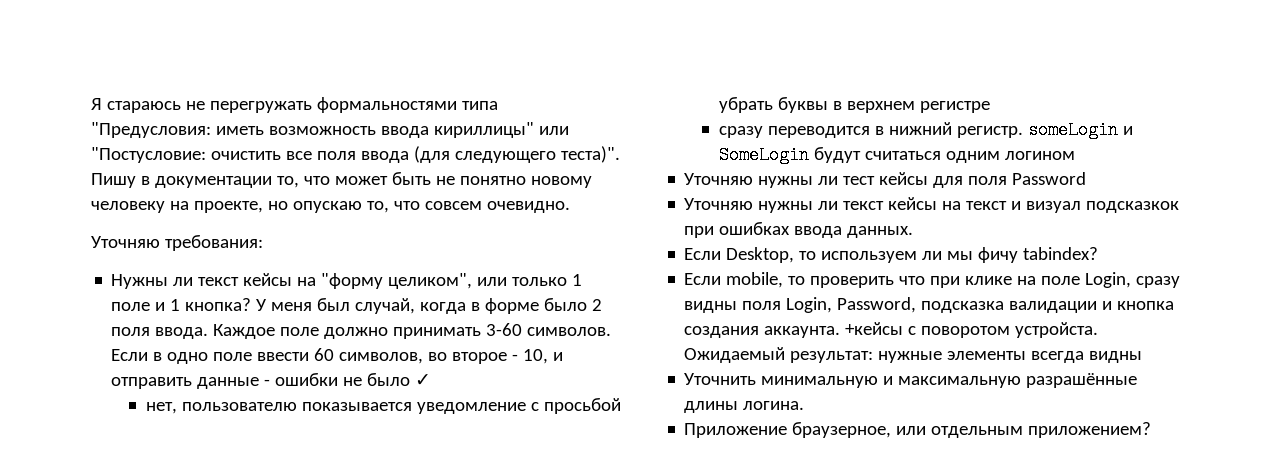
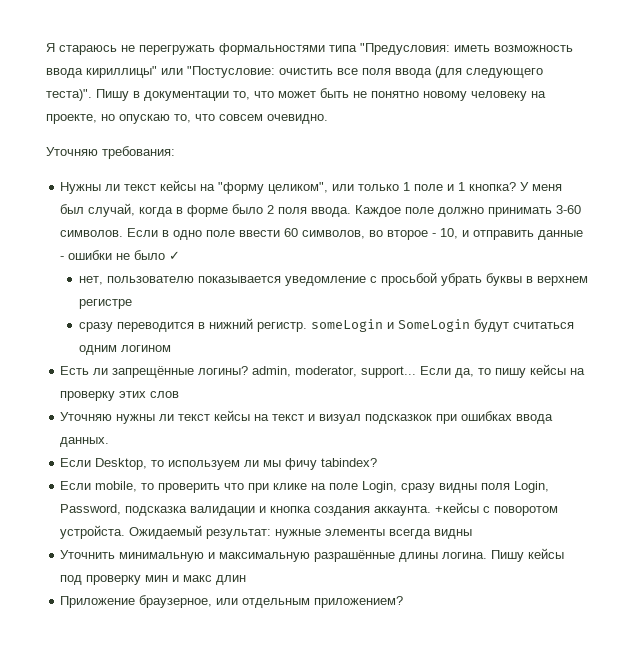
[684,172,1087,188] Уточняю нужны ли тест кейсы для поля Password -> [60,364,586,378] [60,391,180,401] Есть ли запрещённые логины? admin, moderator, support... Если да, то пишу кейсы на проверку этих слов
(805, 405) none -> [491,548,565,562] [60,575,247,585] Пишу кейсы под проверку мин и макс длин

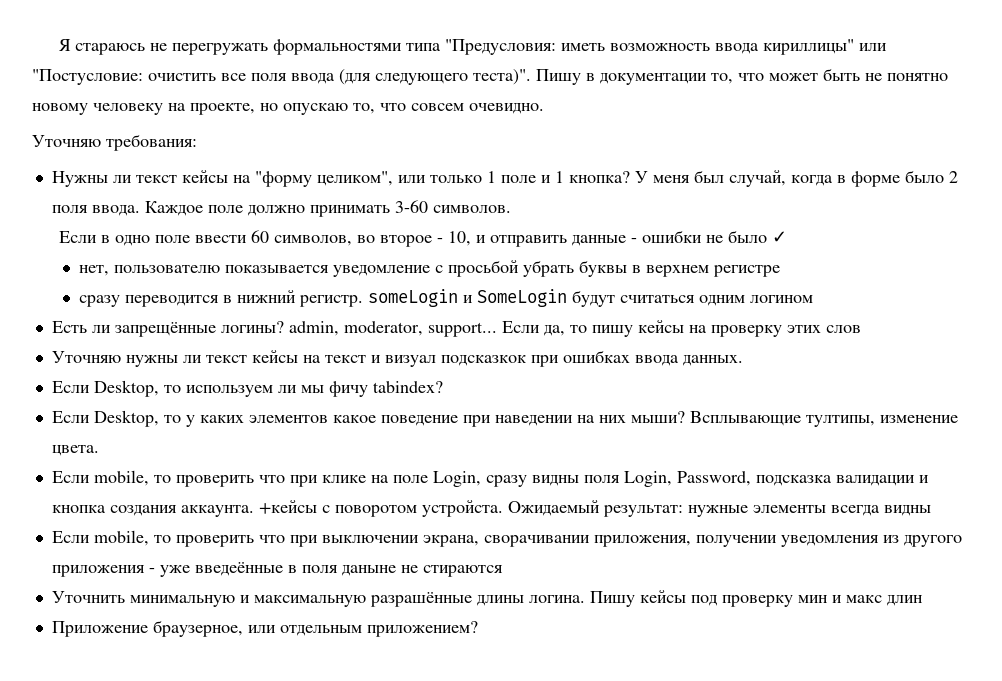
(124, 233) none -> (511, 209) //
(378, 462) none -> [51,410,958,427] [51,445,99,456] // Если Desktop, то у каких элементов какое поведение при наведении на них мыши? Всплывающие тултипы, изменение цвета.
(473, 534) none -> [51,530,962,547] [51,562,503,577] // Если mobile, то проверить что при выключении экрана, сворачивании приложения, получении уведомления из другого приложения - уже введеённые в поля даныне не стираются

